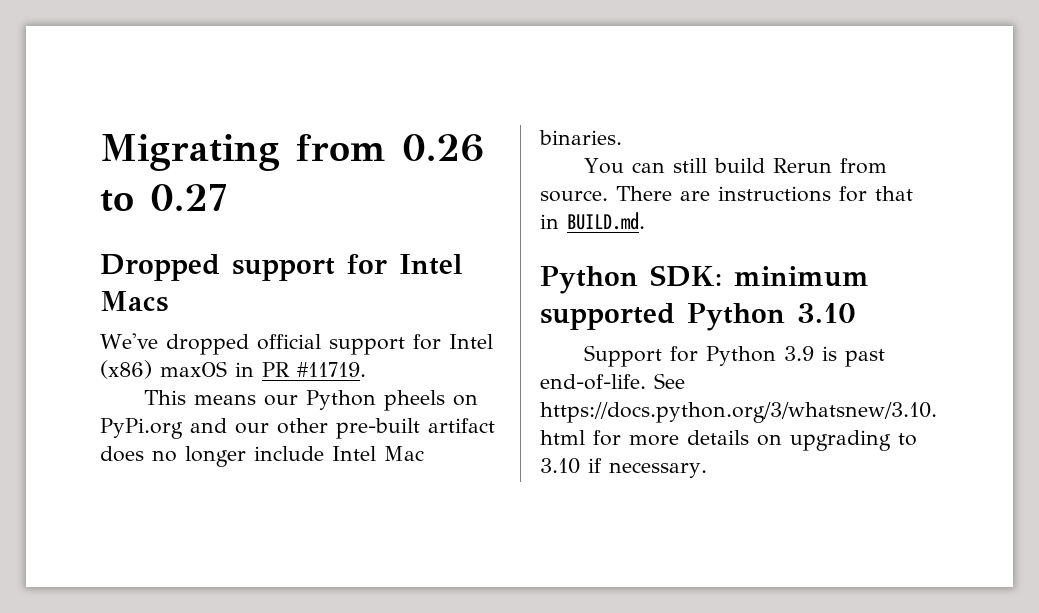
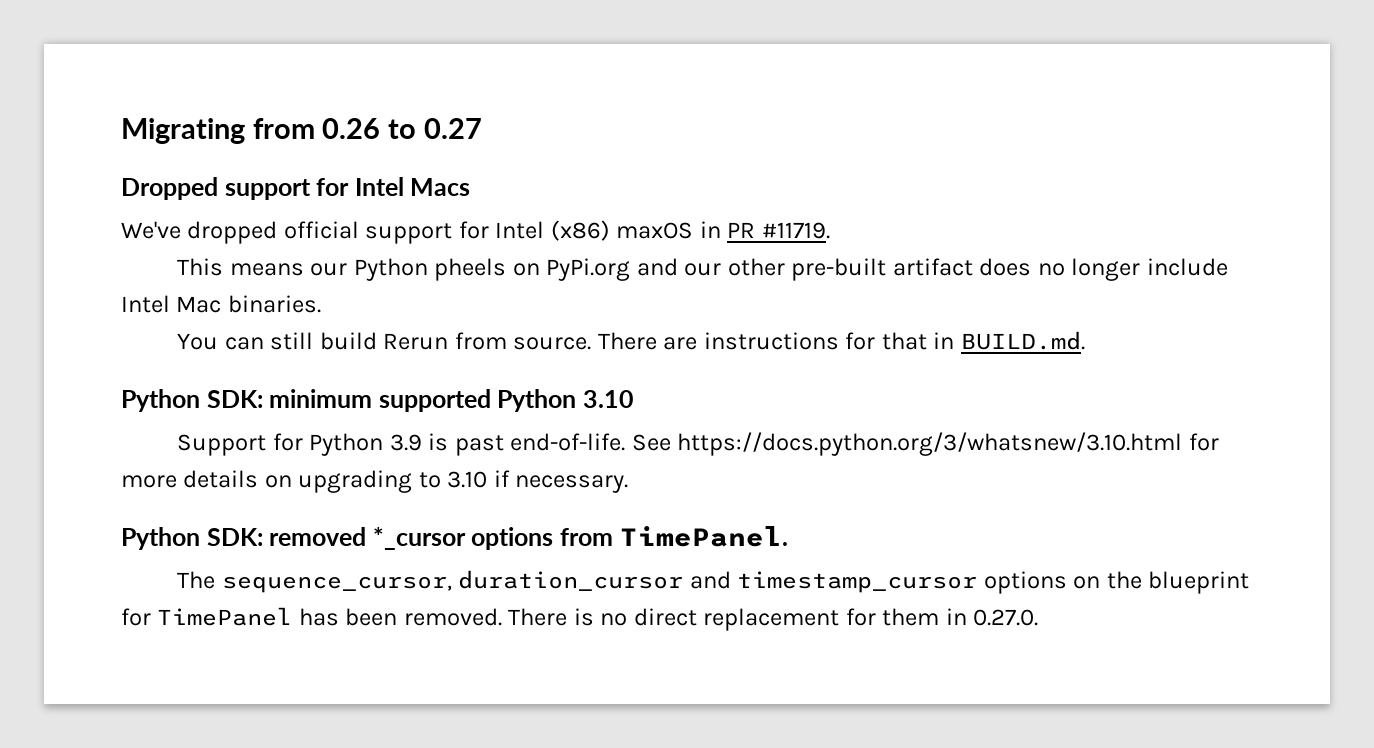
(707, 470) none -> [121,526,788,550] [177,570,1250,594] [121,607,1039,631] // Python SDK: removed *_cursor options from TimePanel. // The sequence_cursor, duration_cursor and timestamp_cursor options on the blueprint for TimePanel has been removed. There is no direct replacement for them in 0.27.0.

